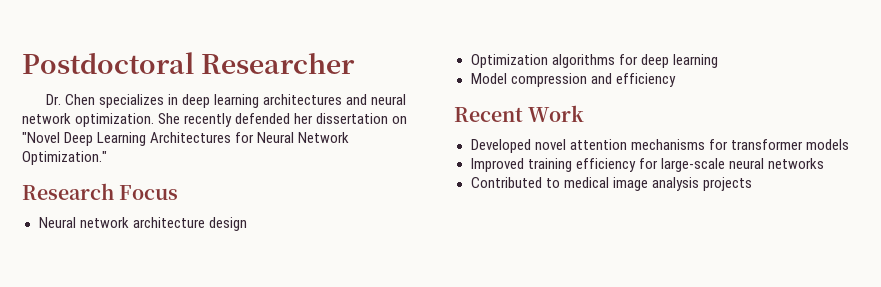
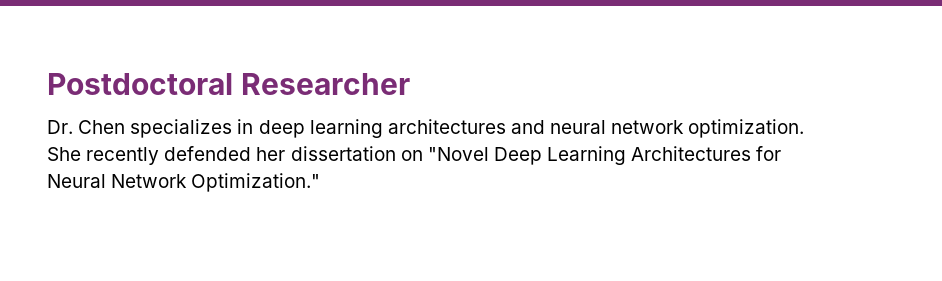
[22,183,179,200] [38,217,247,231] [470,54,718,68] [470,73,676,87] [454,105,585,122] [470,139,849,153] [470,158,824,172] [470,177,752,191] // Research Focus // Neural network architecture design // Optimization algorithms for deep learning // Model compression and efficiency // Recent Work // Developed novel attention mechanisms for transformer models // Improved training efficiency for large-scale neural networks // Contributed to medical image analysis projects -> (321, 182) none

